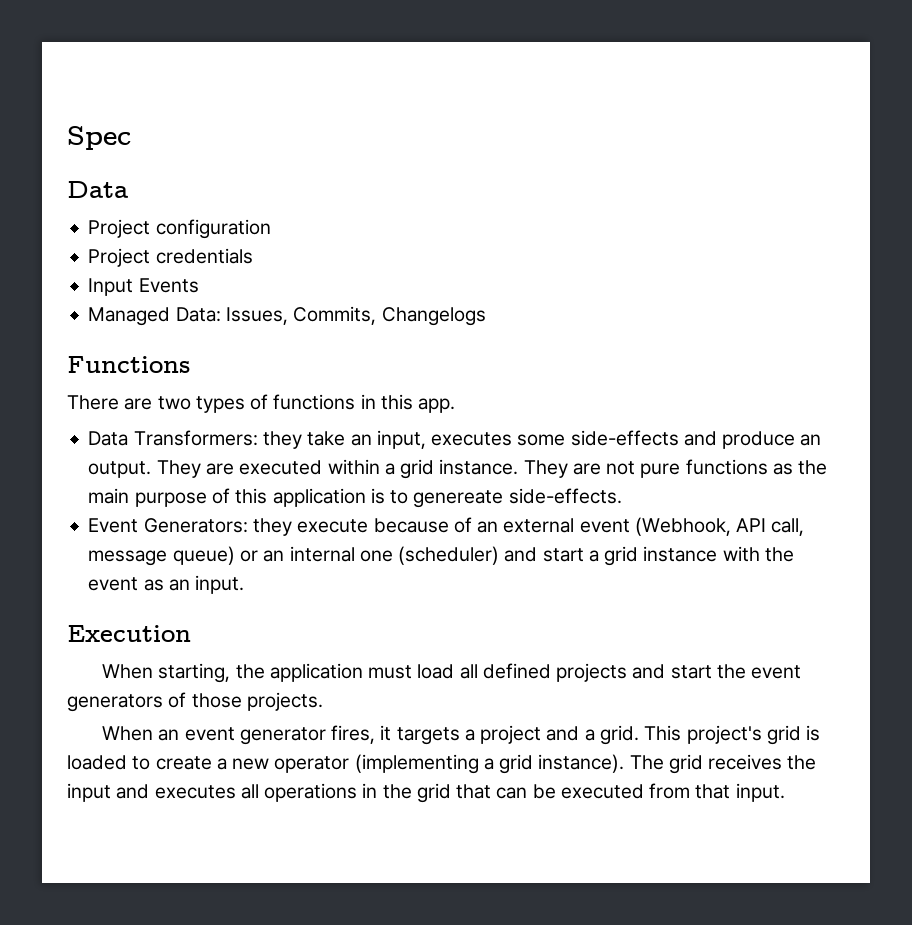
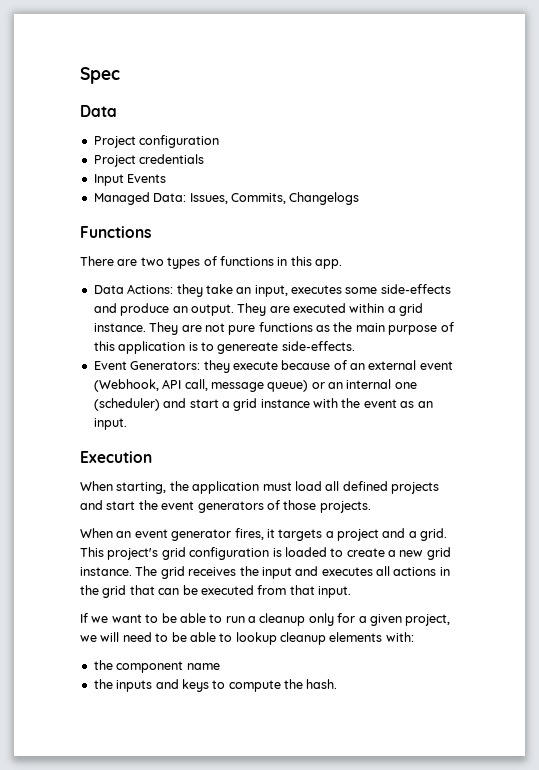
[133,430,258,446] Transformers: -> [127,284,174,294] Actions:
(801, 735) none -> [189,547,270,560] configuration
[274,754,625,774] operator (implementing a grid instance). -> [426,547,451,560] [80,567,132,576] grid instance.
[264,783,358,802] operations -> [393,567,437,576] actions
(785, 792) none -> [80,613,451,626] [80,632,414,645] [93,660,220,673] [93,679,338,692] // If we want to be able to run a cleanup only for a given project, we will need to be able to lookup cleanup elements with: // the component name // the inputs and keys to compute the hash.

